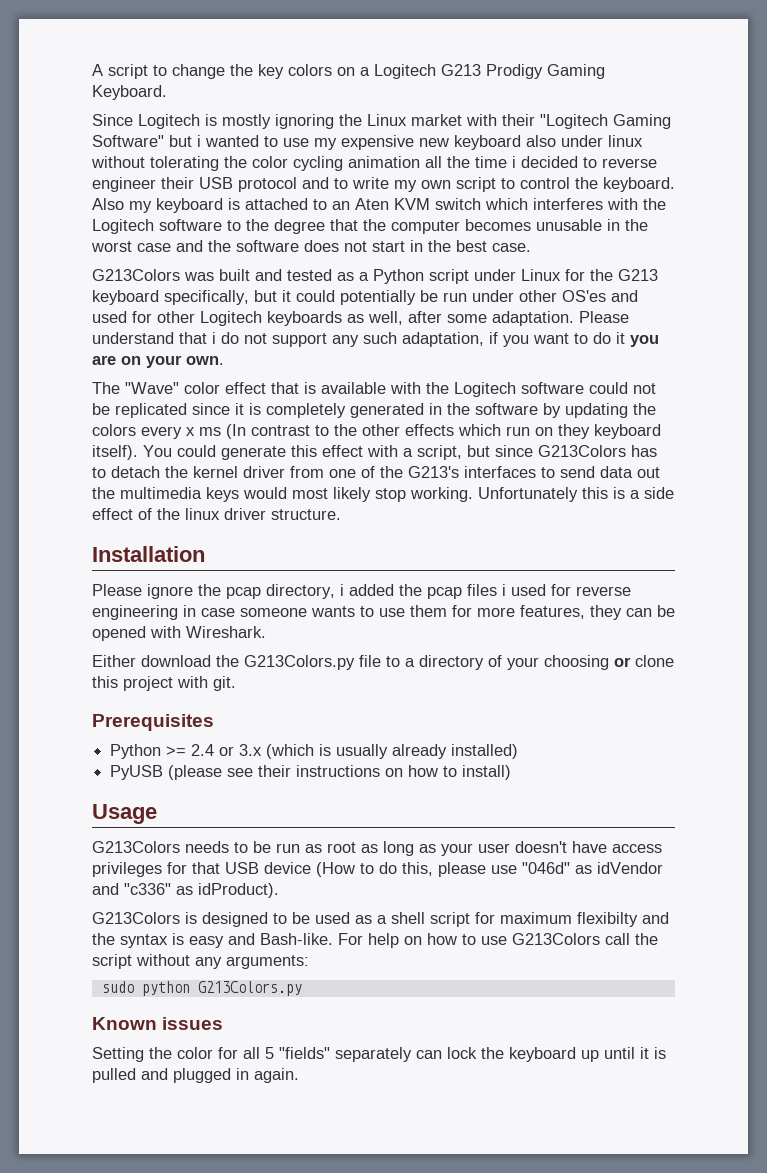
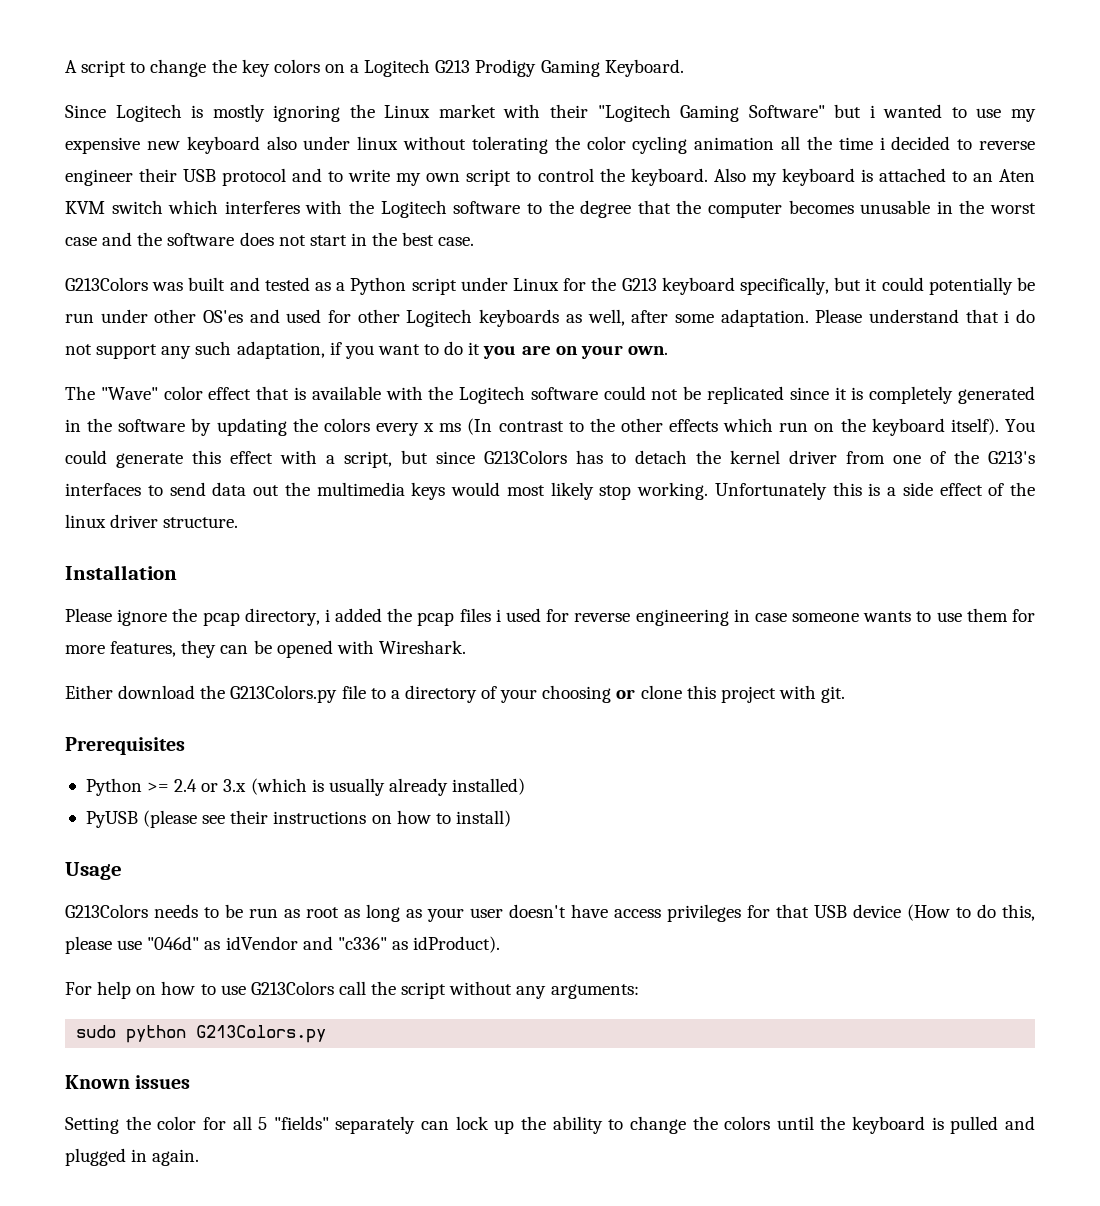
[558,424,590,439] they -> [840,418,866,432] the
[92,912,669,927] [92,933,333,948] G213Colors is designed to be used as a shell script for maximum flexibilty and the syntax is easy and Bash-like. -> (501, 944) none
[481,1047,649,1062] the keyboard up until it -> [494,1116,926,1134] up the ability to change the colors until the keyboard

